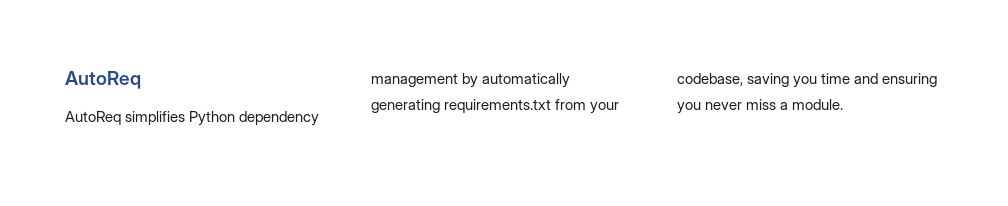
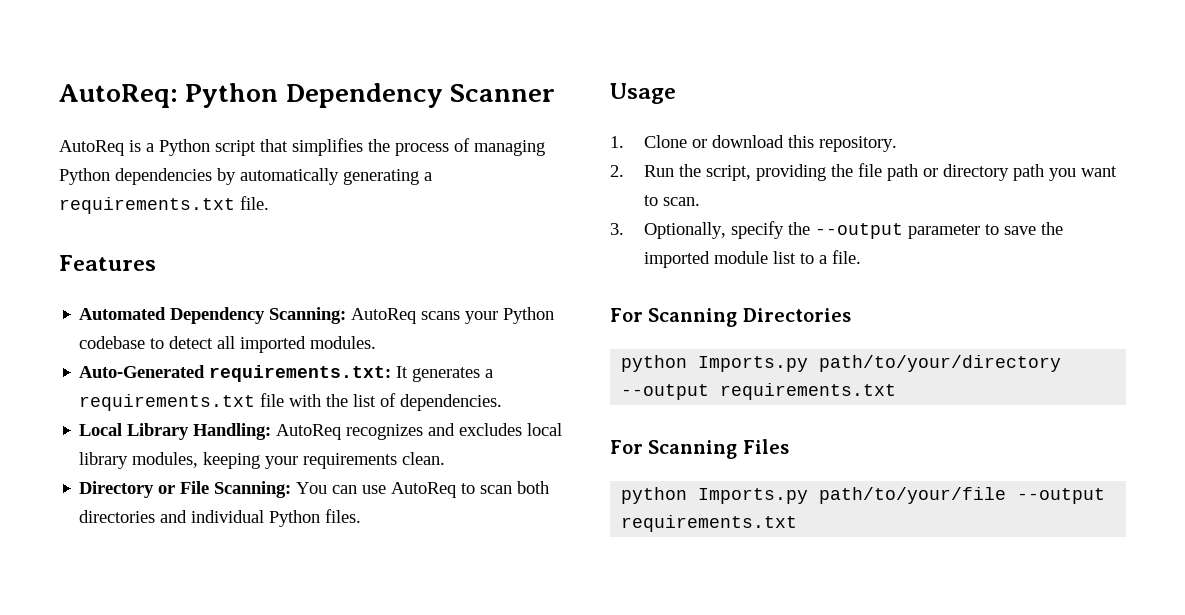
[65,71,141,89] [65,111,320,126] [371,73,571,88] [371,99,620,114] [677,73,938,88] [677,99,844,114] AutoReq // AutoReq simplifies Python dependency management by automatically generating requirements.txt from your codebase, saving you time and ensuring you never miss a module. -> [59,83,555,108] [59,138,545,156] [59,168,432,185] [59,196,269,214] [59,255,156,271] [79,307,555,324] [79,336,377,353] [79,365,494,382] [79,393,503,411] [79,423,563,440] [79,452,446,469] [79,481,550,498] [79,509,362,527] [610,83,676,104] [610,135,897,152] [610,163,1117,181] [643,195,700,206] [610,221,1063,239] [643,250,861,268] [610,308,851,327] [621,355,1062,372] [621,383,897,400] [610,439,789,459] [621,487,1106,504] [621,515,798,532] AutoReq: Python Dependency Scanner // AutoReq is a Python script that simplifies the process of managing Python dependencies by automatically generating a requirements.txt file. // Features // Automated Dependency Scanning: AutoReq scans your Python codebase to detect all imported modules. // Auto-Generated requirements.txt: It generates a requirements.txt file with the list of dependencies. // Local Library Handling: AutoReq recognizes and excludes local library modules, keeping your requirements clean. // Directory or File Scanning: You can use AutoReq to scan both directories and individual Python files. // Usage // 1. Clone or download this repository. // 2. Run the script, providing the file path or directory path you want to scan. // 3. Optionally, specify the --output parameter to save the imported module list to a file. // For Scanning Directories // python Imports.py path/to/your/directory --output requirements.txt // For Scanning Files // python Imports.py path/to/your/file --output requirements.txt

